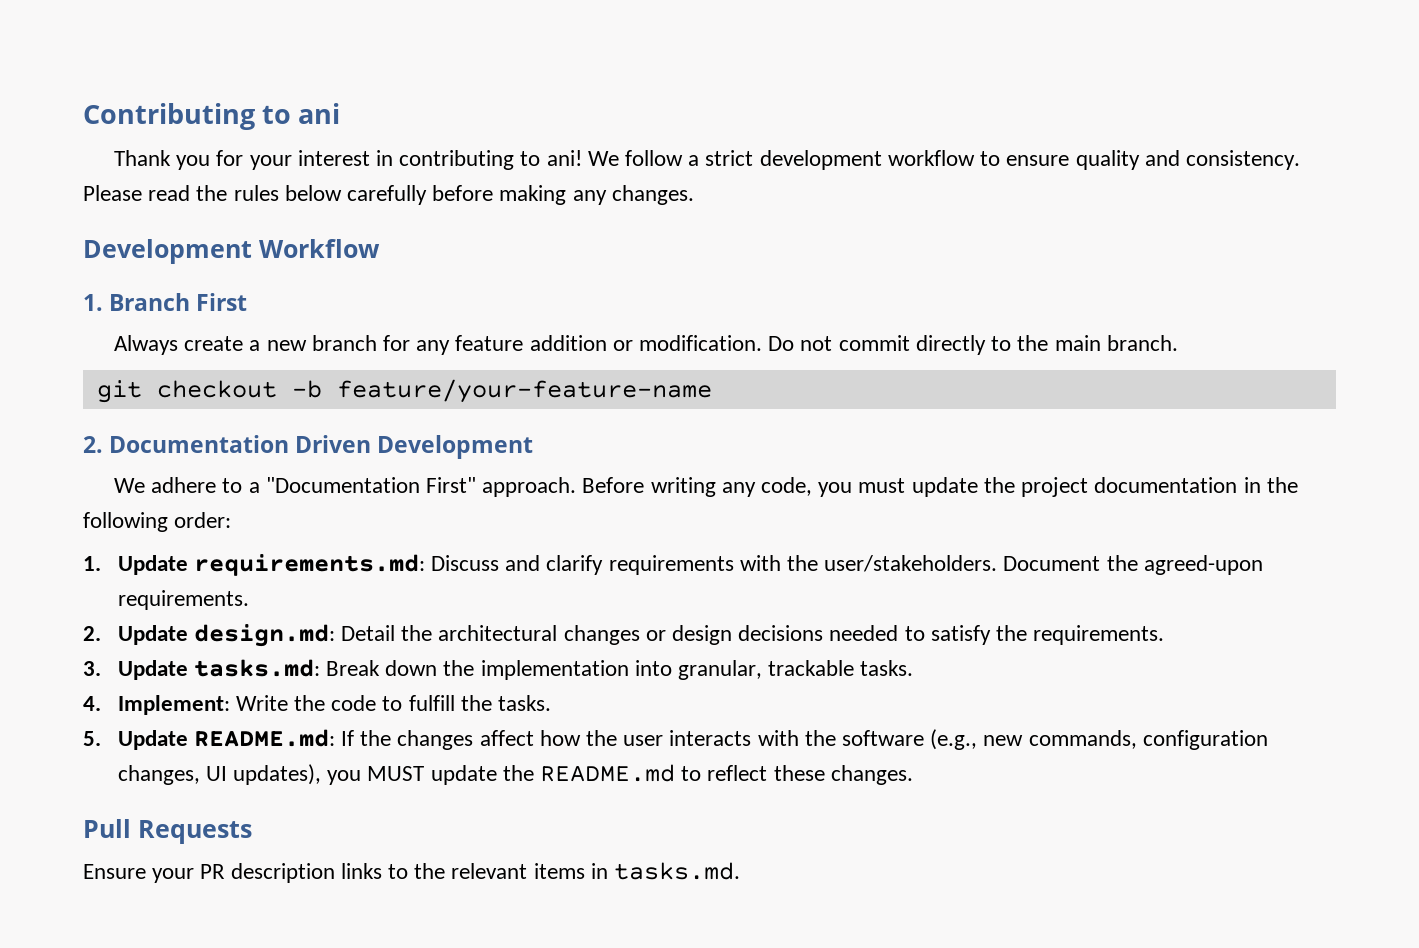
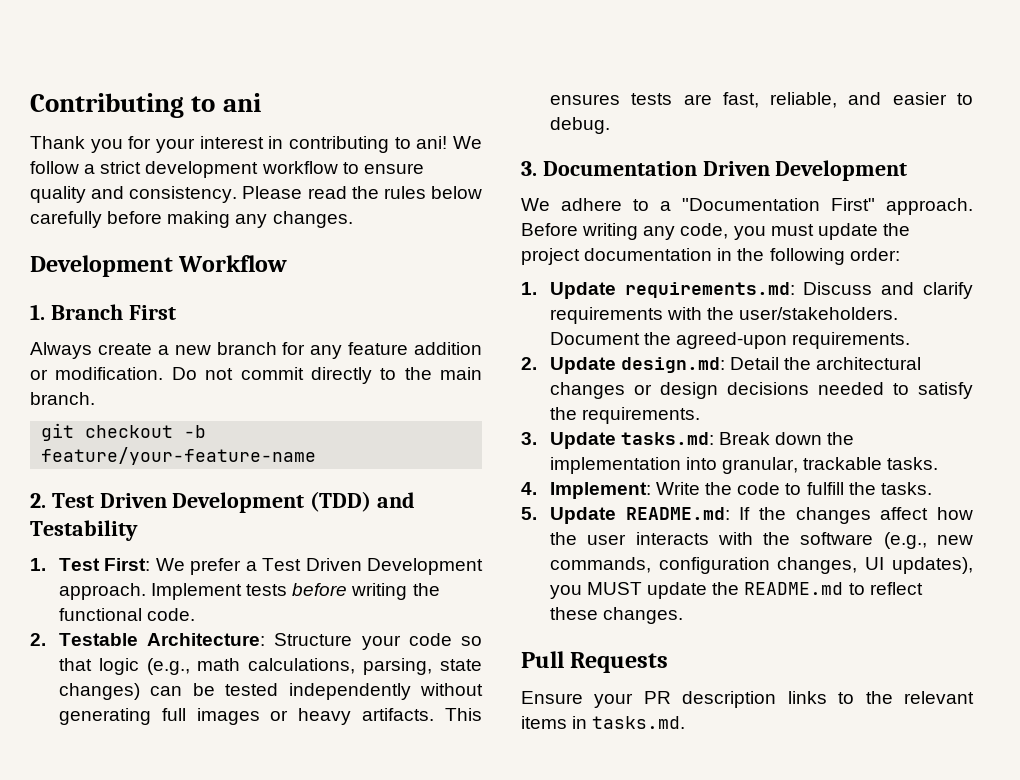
(103, 444) none -> [51,491,416,513] [30,520,138,541] [30,558,483,575] [58,583,440,600] [58,608,196,621] [30,633,483,650] [58,658,482,675] [58,683,483,700] [58,708,482,725] [549,92,973,108] [549,117,610,134] [521,161,537,176] Test Driven Development (TDD) and Testability // 1. Test First: We prefer a Test Driven Development approach. Implement tests before writing the functional code. // 2. Testable Architecture: Structure your code so that logic (e.g., math calculations, parsing, state changes) can be tested independently without generating full images or heavy artifacts. This ensures tests are fast, reliable, and easier to debug. // 3.

